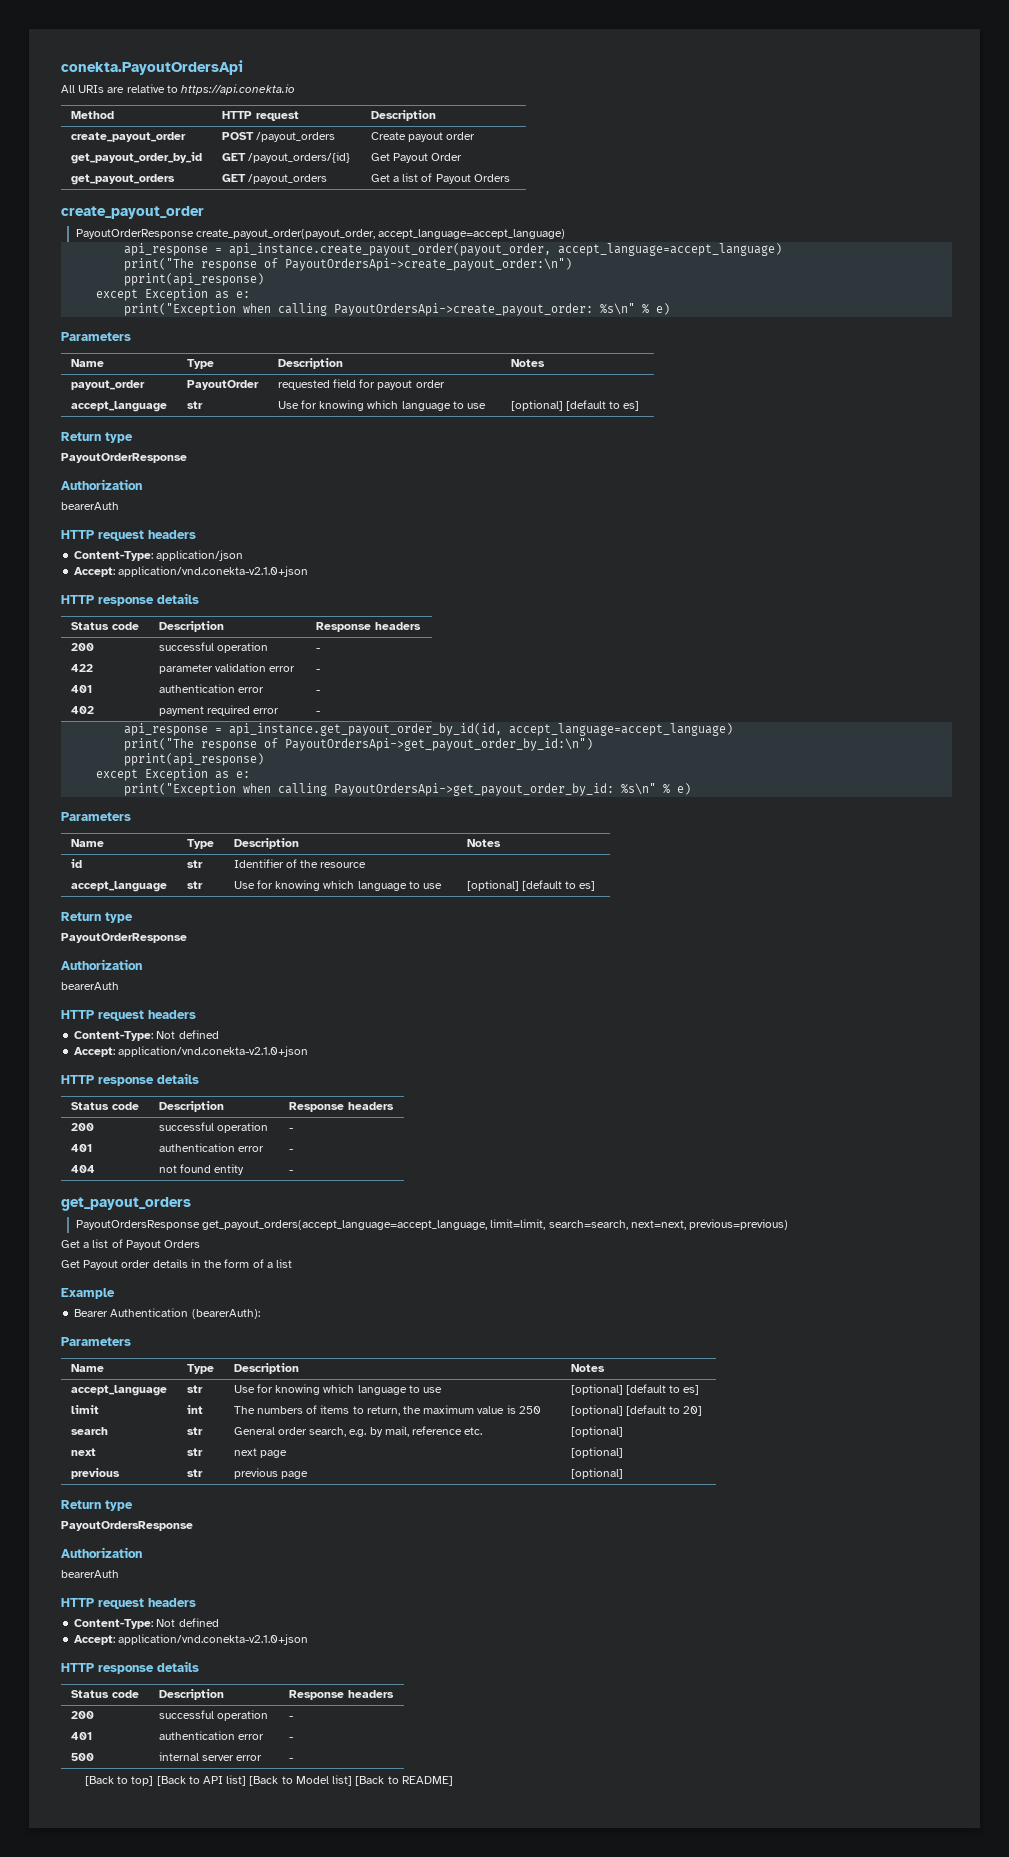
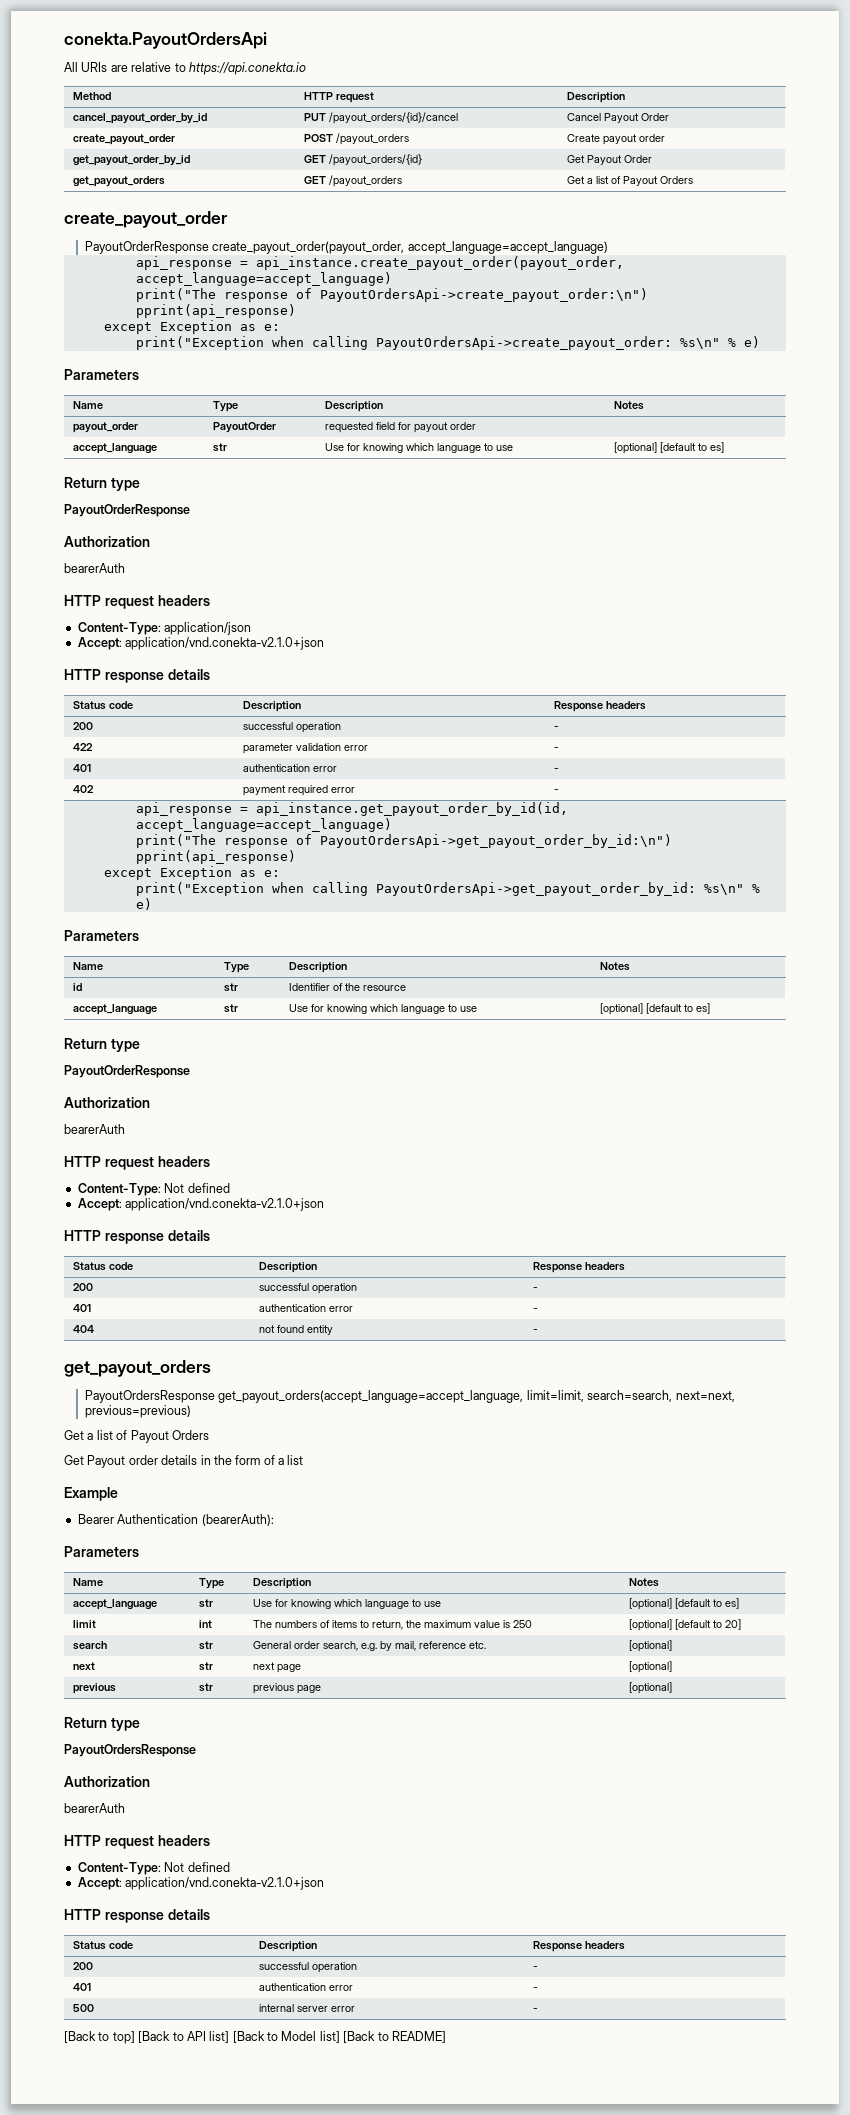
(436, 115) none -> [73,113,208,124] [304,112,459,124] [567,113,670,123] // cancel_payout_order_by_id | PUT /payout_orders/{id}/cancel | Cancel Payout Order

